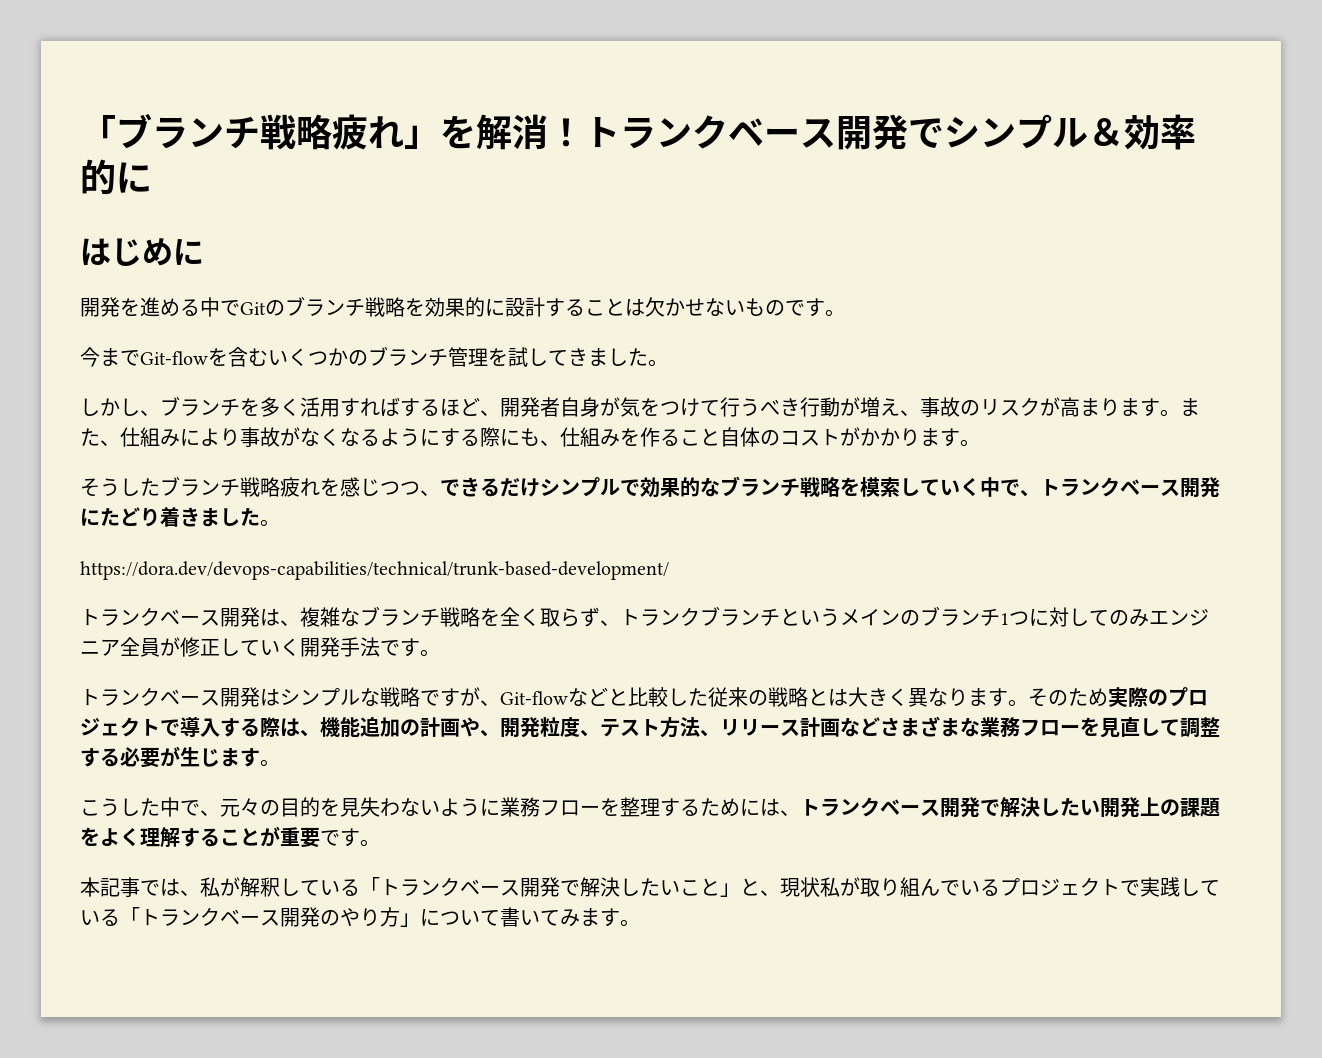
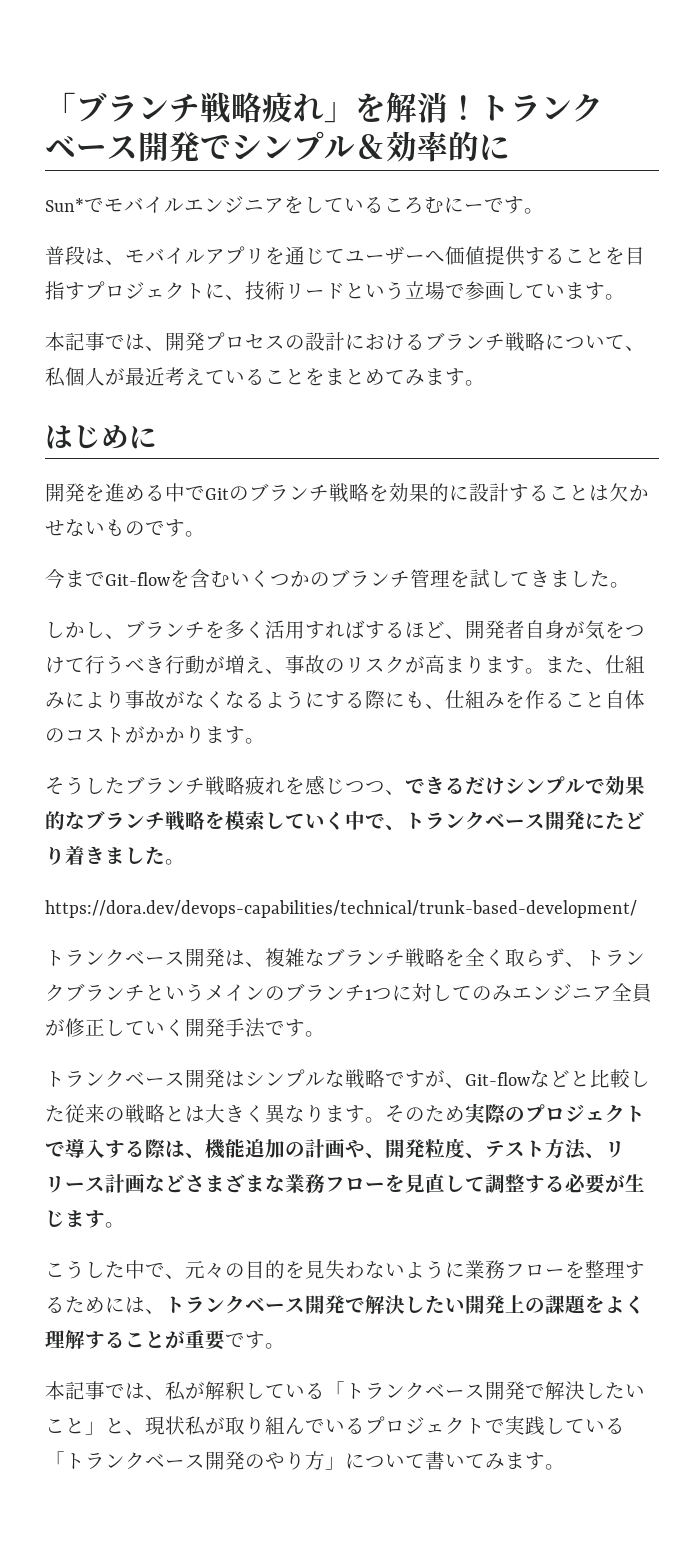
(152, 177) none -> [45,196,544,214] [45,246,645,266] [45,281,625,300] [45,332,645,352] [45,367,485,387] // Sun*でモバイルエンジニアをしているころむにーです。 // 普段は、モバイルアプリを通じてユーザーへ価値提供することを目指すプロジェクトに、技術リードという立場で参画しています。 // 本記事では、開発プロセスの設計におけるブランチ戦略について、私個人が最近考えていることをまとめてみます。

